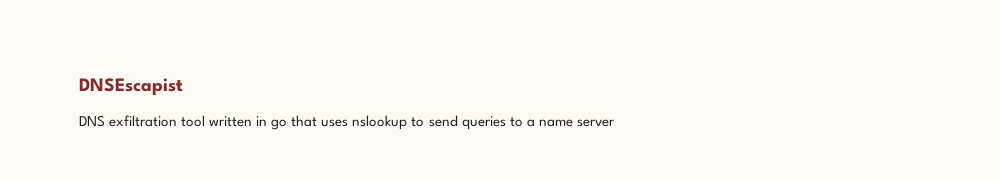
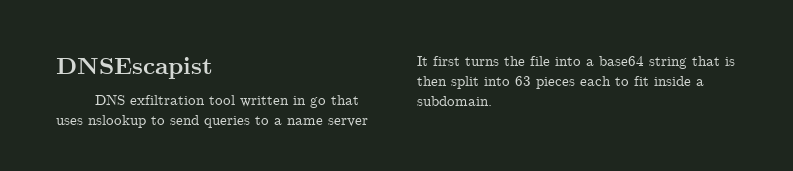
(615, 123) none -> [417,56,735,69] [417,76,704,89] [417,96,492,106] It first turns the file into a base64 string that is then split into 63 pieces each to fit inside a subdomain.

